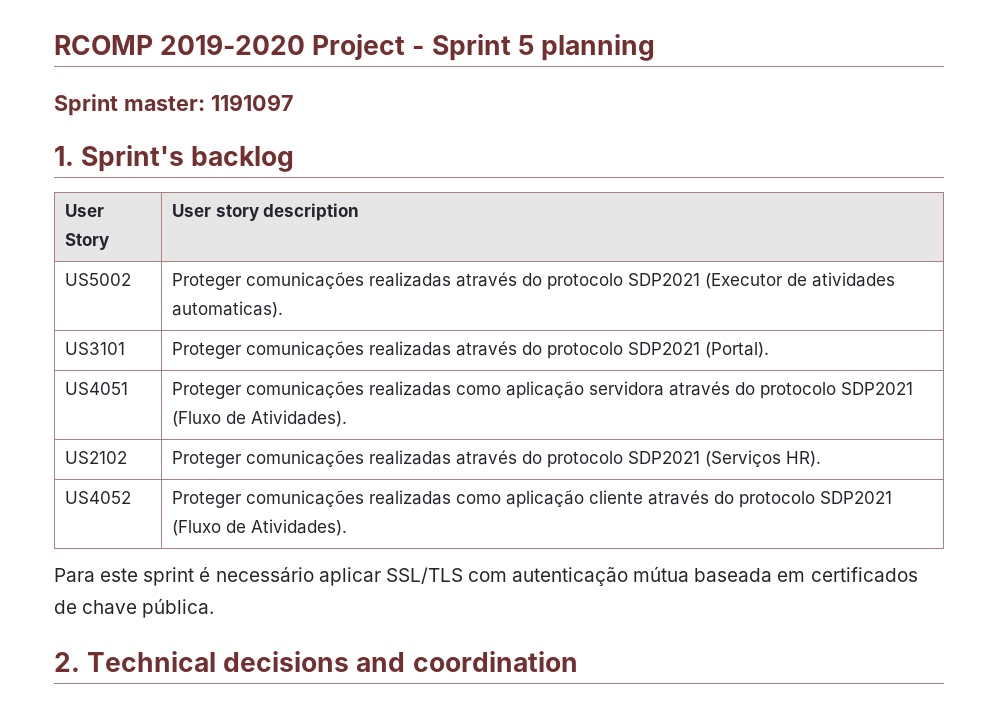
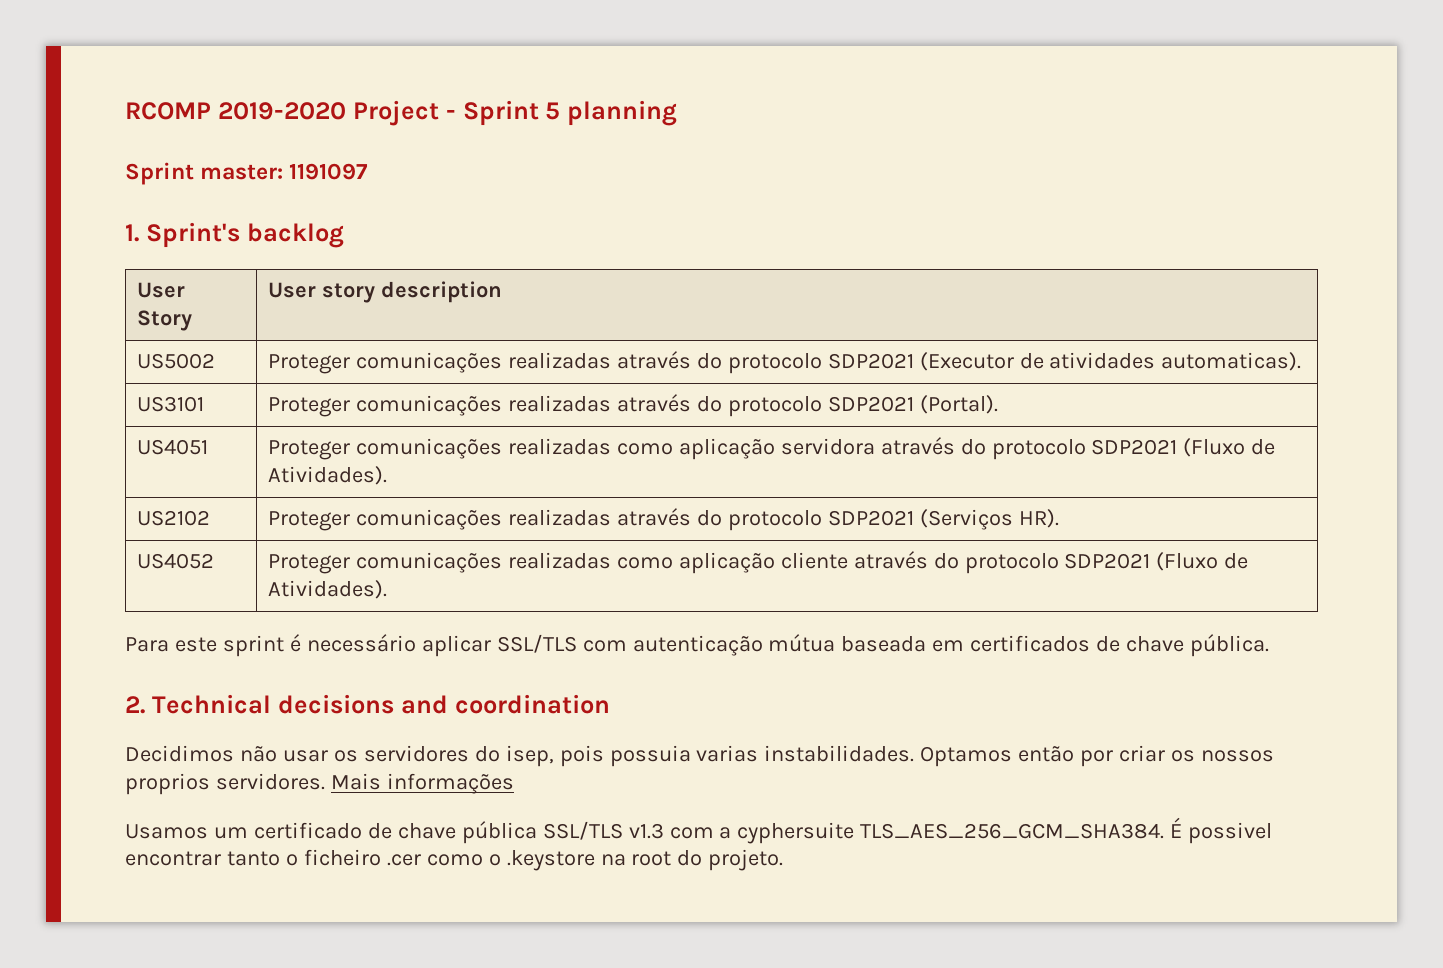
(578, 661) none -> [125,745,1275,767] [125,773,514,795] [125,817,1273,844] [125,849,784,871] // Decidimos não usar os servidores do isep, pois possuia varias instabilidades. Optamos então por criar os nossos proprios servidores. Mais informações // Usamos um certificado de chave pública SSL/TLS v1.3 com a cyphersuite TLS_AES_256_GCM_SHA384. É possivel encontrar tanto o ficheiro .cer como o .keystore na root do projeto.

